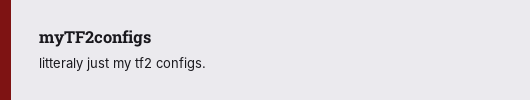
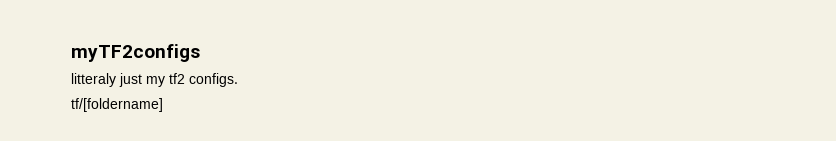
(206, 64) none -> [71,98,163,112] // tf/[foldername]

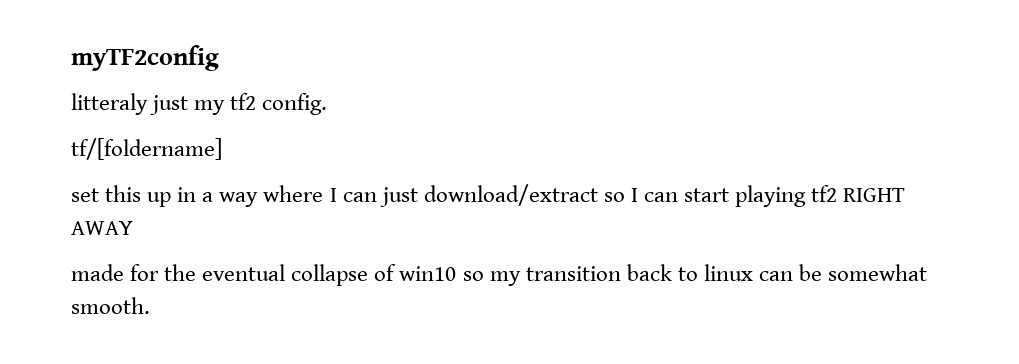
[71,44,200,62] myTF2configs -> [71,45,219,71] myTF2config
[189,73,238,87] configs. -> [262,93,328,115] config.
(163, 105) none -> [71,184,906,207] [71,221,133,235] [71,264,928,286] [71,297,150,314] // set this up in a way where I can just download/extract so I can start playing tf2 RIGHT AWAY // made for the eventual collapse of win10 so my transition back to linux can be somewhat smooth.

